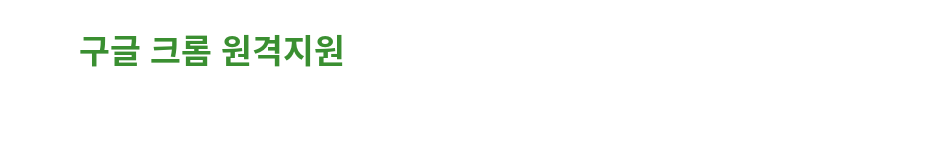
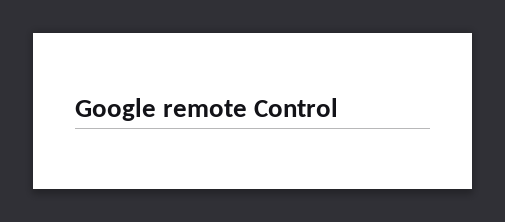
[79,34,346,67] 구글 크롬 원격지원 -> [75,98,339,121] Google remote Control

